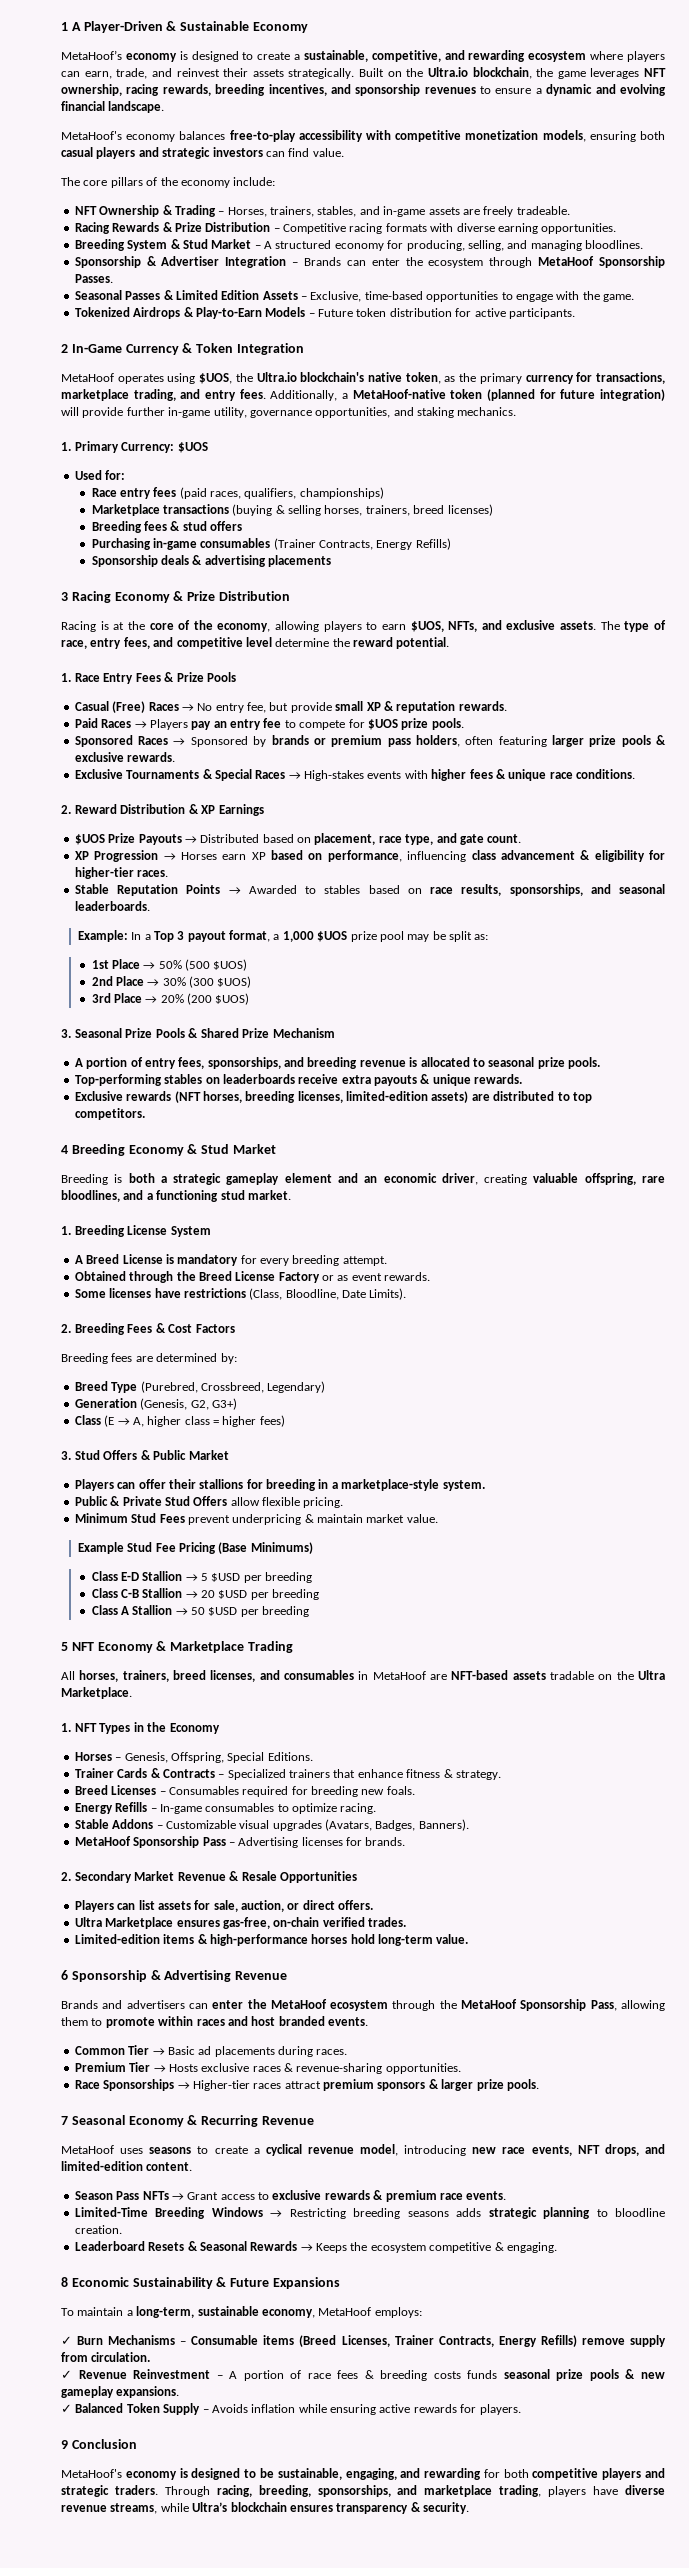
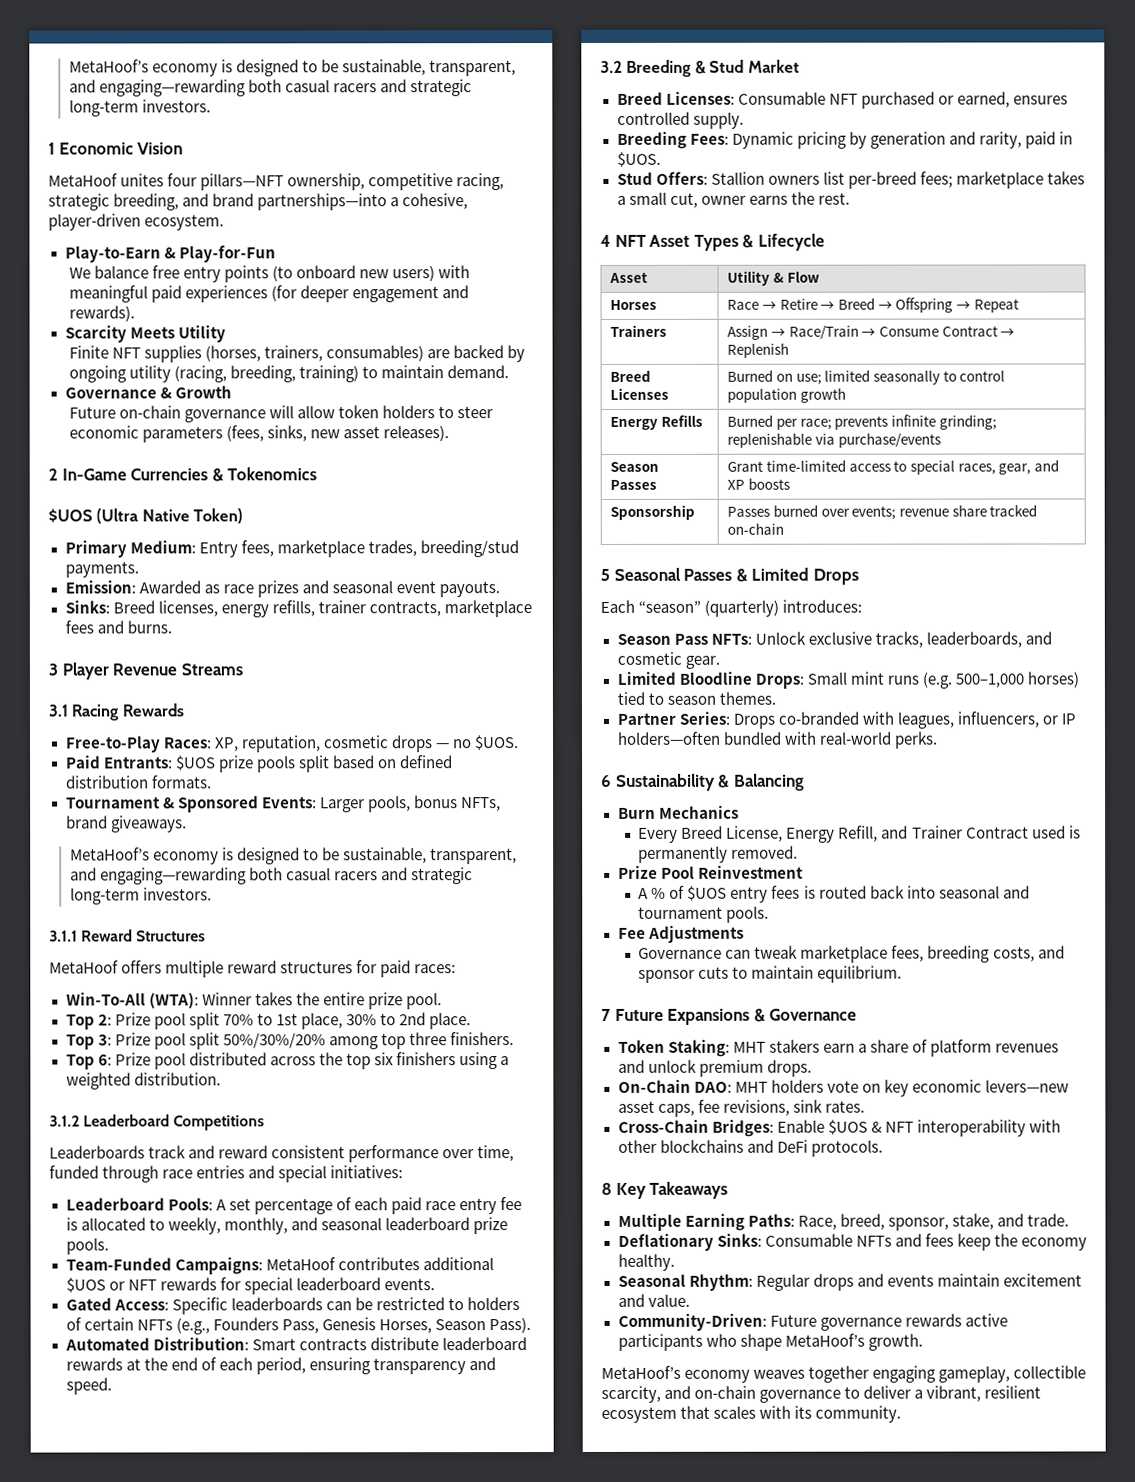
[61,21,308,33] [61,50,665,62] [61,67,666,79] [61,84,666,96] [61,101,165,113] [61,130,665,142] [61,147,344,159] [61,177,276,188] [74,205,570,217] [74,222,617,234] [74,239,643,251] [74,256,666,268] [74,274,113,283] [74,290,634,302] [74,307,575,319] [61,343,304,355] [61,372,665,384] [61,389,666,401] [61,407,517,418] [61,441,208,453] [74,470,126,480] [91,487,384,499] [91,504,493,516] [91,521,243,533] [91,538,451,550] [91,555,332,567] [61,591,290,603] [61,620,667,632] [61,637,450,649] [61,672,237,684] [74,701,507,713] [74,718,464,730] [74,735,667,747] [74,752,176,762] [74,769,635,781] [61,804,264,816] [74,833,522,845] [74,850,665,862] [74,867,169,879] [74,884,665,896] [74,901,150,911] [77,930,489,942] [91,959,248,971] [91,976,252,988] [91,993,250,1005] [61,1028,335,1038] [74,1057,600,1069] [74,1074,523,1086] [74,1091,592,1103] [74,1108,145,1120] [61,1144,276,1156] [61,1173,665,1185] [61,1190,291,1202] [61,1225,211,1237] [74,1254,387,1266] [74,1271,431,1283] [74,1288,407,1300] [61,1323,235,1335] [61,1353,237,1364] [74,1381,326,1393] [74,1398,237,1410] [74,1415,285,1427] [61,1450,229,1460] [74,1479,485,1491] [74,1496,344,1508] [74,1513,438,1525] [77,1542,313,1554] [91,1571,313,1583] [91,1588,320,1600] [91,1605,310,1617] [61,1641,293,1653] [61,1670,665,1682] [61,1687,132,1699] [61,1722,220,1734] [74,1752,313,1763] [74,1768,501,1780] [74,1785,415,1797] [74,1802,377,1814] [74,1819,469,1831] [74,1836,406,1848] [61,1871,358,1883] [74,1900,374,1912] [74,1917,406,1929] [74,1934,469,1946] [61,1970,288,1982] [61,1999,665,2011] [61,2016,368,2028] [74,2045,348,2057] [74,2062,461,2074] [74,2079,539,2091] [61,2115,314,2127] [61,2144,665,2156] [61,2161,193,2171] [74,2190,507,2202] [74,2207,666,2219] [74,2225,122,2234] [74,2241,557,2253] [61,2277,340,2289] [61,2306,422,2318] [61,2335,667,2347] [61,2352,151,2362] [61,2369,665,2381] [61,2386,180,2398] [61,2403,521,2415] [61,2439,137,2449] [61,2468,665,2480] [61,2485,665,2497] [61,2502,469,2514] 1 A Player-Driven & Sustainable Economy // MetaHoof’s economy is designed to create a sustainable, competitive, and rewarding ecosystem where players can earn, trade, and reinvest their assets strategically. Built on the Ultra.io blockchain, the game leverages NFT ownership, racing rewards, breeding incentives, and sponsorship revenues to ensure a dynamic and evolving financial landscape. // MetaHoof's economy balances free-to-play accessibility with competitive monetization models, ensuring both casual players and strategic investors can find value. // The core pillars of the economy include: // NFT Ownership & Trading – Horses, trainers, stables, and in-game assets are freely tradeable. // Racing Rewards & Prize Distribution – Competitive racing formats with diverse earning opportunities. // Breeding System & Stud Market – A structured economy for producing, selling, and managing bloodlines. // Sponsorship & Advertiser Integration – Brands can enter the ecosystem through MetaHoof Sponsorship Passes. // Seasonal Passes & Limited Edition Assets – Exclusive, time-based opportunities to engage with the game. // Tokenized Airdrops & Play-to-Earn Models – Future token distribution for active participants. // 2 In-Game Currency & Token Integration // MetaHoof operates using $UOS, the Ultra.io blockchain's native token, as the primary currency for transactions, marketplace trading, and entry fees. Additionally, a MetaHoof-native token (planned for future integration) will provide further in-game utility, governance opportunities, and staking mechanics. // 1. Primary Currency: $UOS // Used for: // Race entry fees (paid races, qualifiers, championships) // Marketplace transactions (buying & selling horses, trainers, breed licenses) // Breeding fees & stud offers // Purchasing in-game consumables (Trainer Contracts, Energy Refills) // Sponsorship deals & advertising placements // 3 Racing Economy & Prize Distribution // Racing is at the core of the economy, allowing players to earn $UOS, NFTs, and exclusive assets. The type of race, entry fees, and competitive level determine the reward potential. // 1. Race Entry Fees & Prize Pools // Casual (Free) Races → No entry fee, but provide small XP & reputation rewards. // Paid Races → Players pay an entry fee to compete for $UOS prize pools. // Sponsored Races → Sponsored by brands or premium pass holders, often featuring larger prize pools & exclusive rewards. // Exclusive Tournaments & Special Races → High-stakes events with higher fees & unique race conditions. // 2. Reward Distribution & XP Earnings // $UOS Prize Payouts → Distributed based on placement, race type, and gate count. // XP Progression → Horses earn XP based on performance, influencing class advancement & eligibility for higher-tier races. // Stable Reputation Points → Awarded to stables based on race results, sponsorships, and seasonal leaderboards. // Example: In a Top 3 payout format, a 1,000 $UOS prize pool may be split as: // 1st Place → 50% (500 $UOS) // 2nd Place → 30% (300 $UOS) // 3rd Place → 20% (200 $UOS) // 3. Seasonal Prize Pools & Shared Prize Mechanism // A portion of entry fees, sponsorships, and breeding revenue is allocated to seasonal prize pools. // Top-performing stables on leaderboards receive extra payouts & unique rewards. // Exclusive rewards (NFT horses, breeding licenses, limited-edition assets) are distributed to top competitors. // 4 Breeding Economy & Stud Market // Breeding is both a strategic gameplay element and an economic driver, creating valuable offspring, rare bloodlines, and a functioning stud market. // 1. Breeding License System // A Breed License is mandatory for every breeding attempt. // Obtained through the Breed License Factory or as event rewards. // Some licenses have restrictions (Class, Bloodline, Date Limits). // 2. Breeding Fees & Cost Factors // Breeding fees are determined by: // Breed Type (Purebred, Crossbreed, Legendary) // Generation (Genesis, G2, G3+) // Class (E → A, higher class = higher fees) // 3. Stud Offers & Public Market // Players can offer their stallions for breeding in a marketplace-style system. // Public & Private Stud Offers allow flexible pricing. // Minimum Stud Fees prevent underpricing & maintain market value. // Example Stud Fee Pricing (Base Minimums) // Class E-D Stallion → 5 $USD per breeding // Class C-B Stallion → 20 $USD per breeding // Class A Stallion → 50 $USD per breeding // 5 NFT Economy & Marketplace Trading // All horses, trainers, breed licenses, and consumables in MetaHoof are NFT-based assets tradable on the Ultra Marketplace. // 1. NFT Types in the Economy // Horses – Genesis, Offspring, Special Editions. // Trainer Cards & Contracts – Specialized trainers that enhance fitness & strategy. // Breed Licenses – Consumables required for breeding new foals. // Energy Refills – In-game consumables to optimize racing. // Stable Addons – Customizable visual upgrades (Avatars, Badges, Banners). // MetaHoof Sponsorship Pass – Advertising licenses for brands. // 2. Secondary Market Revenue & Resale Opportunities // Players can list assets for sale, auction, or direct offers. // Ultra Marketplace ensures gas-free, on-chain verified trades. // Limited-edition items & high-performance horses hold long-term value. // 6 Sponsorship & Advertising Revenue // Brands and advertisers can enter the MetaHoof ecosystem through the MetaHoof Sponsorship Pass, allowing them to promote within races and host branded events. // Common Tier → Basic ad placements during races. // Premium Tier → Hosts exclusive races & revenue-sharing opportunities. // Race Sponsorships → Higher-tier races attract premium sponsors & larger prize pools. // 7 Seasonal Economy & Recurring Revenue // MetaHoof uses seasons to create a cyclical revenue model, introducing new race events, NFT drops, and limited-edition content. // Season Pass NFTs → Grant access to exclusive rewards & premium race events. // Limited-Time Breeding Windows → Restricting breeding seasons adds strategic planning to bloodline creation. // Leaderboard Resets & Seasonal Rewards → Keeps the ecosystem competitive & engaging. // 8 Economic Sustainability & Future Expansions // To maintain a long-term, sustainable economy, MetaHoof employs: // ✓ Burn Mechanisms – Consumable items (Breed Licenses, Trainer Contracts, Energy Refills) remove supply from circulation. // ✓ Revenue Reinvestment – A portion of race fees & breeding costs funds seasonal prize pools & new gameplay expansions. // ✓ Balanced Token Supply – Avoids inflation while ensuring active rewards for players. // 9 Conclusion // MetaHoof's economy is designed to be sustainable, engaging, and rewarding for both competitive players and strategic traders. Through racing, breeding, sponsorships, and marketplace trading, players have diverse revenue streams, while Ultra’s blockchain ensures transparency & security. -> [68,59,517,77] [68,79,473,97] [68,99,211,117] [48,142,184,155] [48,173,505,191] [48,193,469,211] [48,213,225,231] [64,245,276,263] [68,265,471,283] [68,285,470,303] [68,305,135,322] [64,325,226,343] [68,345,526,363] [68,365,510,383] [64,385,232,399] [68,405,494,423] [68,425,450,443] [48,467,318,482] [48,508,244,524] [64,540,519,558] [64,561,139,578] [64,580,500,598] [64,600,532,618] [64,620,172,634] [48,662,243,680] [48,703,184,721] [64,735,519,753] [65,755,453,773] [65,775,212,789] [65,795,501,813] [65,815,187,833] [69,847,518,865] [69,867,474,885] [69,887,212,905] [49,929,207,942] [49,960,457,978] [65,992,442,1010] [65,1012,472,1030] [65,1032,514,1050] [65,1052,510,1070] [65,1072,221,1090] [49,1114,266,1131] [49,1145,515,1163] [49,1165,404,1183] [65,1197,523,1215] [65,1217,508,1235] [65,1237,109,1255] [65,1257,494,1275] [65,1277,435,1295] [65,1297,520,1315] [65,1317,531,1335] [64,1337,527,1351] [65,1357,496,1375] [65,1377,112,1395] [600,59,800,77] [616,91,1068,109] [616,111,744,129] [616,131,1073,149] [616,151,661,167] [616,171,1085,189] [616,191,850,208] [600,233,825,251] [609,271,649,283] [727,270,820,286] [610,299,658,310] [727,297,1019,313] [610,324,668,337] [727,325,1016,340] [727,342,790,358] [610,369,652,382] [610,387,670,400] [727,369,1006,385] [727,387,847,403] [610,414,704,430] [727,414,997,430] [727,432,941,448] [610,461,660,472] [610,479,658,490] [727,459,1060,475] [727,477,791,490] [610,504,696,520] [727,504,1038,520] [727,522,785,535] [600,567,859,585] [600,599,863,617] [616,631,1052,648] [616,651,720,669] [616,671,1079,689] [616,691,776,705] [616,711,1076,729] [616,731,938,749] [601,773,805,791] [617,805,739,819] [638,825,1081,843] [638,845,799,863] [617,865,804,879] [638,885,1030,903] [638,905,770,923] [617,925,744,943] [638,945,1065,963] [638,965,903,983] [601,1008,858,1025] [617,1039,1059,1057] [617,1059,812,1077] [617,1079,1069,1097] [617,1099,865,1117] [617,1119,1061,1137] [617,1139,883,1157] [601,1181,729,1199] [617,1213,1069,1231] [617,1233,1087,1251] [617,1253,675,1271] [617,1273,1082,1291] [617,1293,690,1307] [617,1313,1008,1331] [617,1333,923,1351] [601,1365,1087,1383] [601,1385,1042,1403] [601,1405,902,1423] MetaHoof’s economy is designed to be sustainable, transparent, and engaging—rewarding both casual racers and strategic long-term investors. // 1 Economic Vision // MetaHoof unites four pillars—NFT ownership, competitive racing, strategic breeding, and brand partnerships—into a cohesive, player-driven ecosystem. // Play-to-Earn & Play-for-Fun // We balance free entry points (to onboard new users) with meaningful paid experiences (for deeper engagement and rewards). // Scarcity Meets Utility // Finite NFT supplies (horses, trainers, consumables) are backed by ongoing utility (racing, breeding, training) to maintain demand. // Governance & Growth // Future on-chain governance will allow token holders to steer economic parameters (fees, sinks, new asset releases). // 2 In-Game Currencies & Tokenomics // $UOS (Ultra Native Token) // Primary Medium: Entry fees, marketplace trades, breeding/stud payments. // Emission: Awarded as race prizes and seasonal event payouts. // Sinks: Breed licenses, energy refills, trainer contracts, marketplace fees and burns. // 3 Player Revenue Streams // 3.1 Racing Rewards // Free-to-Play Races: XP, reputation, cosmetic drops — no $UOS. // Paid Entrants: $UOS prize pools split based on defined distribution formats. // Tournament & Sponsored Events: Larger pools, bonus NFTs, brand giveaways. // MetaHoof’s economy is designed to be sustainable, transparent, and engaging—rewarding both casual racers and strategic long-term investors. // 3.1.1 Reward Structures // MetaHoof offers multiple reward structures for paid races: // Win-To-All (WTA): Winner takes the entire prize pool. // Top 2: Prize pool split 70% to 1st place, 30% to 2nd place. // Top 3: Prize pool split 50%/30%/20% among top three finishers. // Top 6: Prize pool distributed across the top six finishers using a weighted distribution. // 3.1.2 Leaderboard Competitions // Leaderboards track and reward consistent performance over time, funded through race entries and special initiatives: // Leaderboard Pools: A set percentage of each paid race entry fee is allocated to weekly, monthly, and seasonal leaderboard prize pools. // Team-Funded Campaigns: MetaHoof contributes additional $UOS or NFT rewards for special leaderboard events. // Gated Access: Specific leaderboards can be restricted to holders of certain NFTs (e.g., Founders Pass, Genesis Horses, Season Pass). // Automated Distribution: Smart contracts distribute leaderboard rewards at the end of each period, ensuring transparency and speed. // 3.2 Breeding & Stud Market // Breed Licenses: Consumable NFT purchased or earned, ensures controlled supply. // Breeding Fees: Dynamic pricing by generation and rarity, paid in $UOS. // Stud Offers: Stallion owners list per-breed fees; marketplace takes a small cut, owner earns the rest. // 4 NFT Asset Types & Lifecycle // Asset | Utility & Flow // Horses | Race → Retire → Breed → Offspring → Repeat // Trainers | Assign → Race/Train → Consume Contract → Replenish // Breed Licenses | Burned on use; limited seasonally to control population growth // Energy Refills | Burned per race; prevents infinite grinding; replenishable via purchase/events // Season Passes | Grant time-limited access to special races, gear, and XP boosts // Sponsorship | Passes burned over events; revenue share tracked on-chain // 5 Seasonal Passes & Limited Drops // Each “season” (quarterly) introduces: // Season Pass NFTs: Unlock exclusive tracks, leaderboards, and cosmetic gear. // Limited Bloodline Drops: Small mint runs (e.g. 500–1,000 horses) tied to season themes. // Partner Series: Drops co-branded with leagues, influencers, or IP holders—often bundled with real-world perks. // 6 Sustainability & Balancing // Burn Mechanics // Every Breed License, Energy Refill, and Trainer Contract used is permanently removed. // Prize Pool Reinvestment // A % of $UOS entry fees is routed back into seasonal and tournament pools. // Fee Adjustments // Governance can tweak marketplace fees, breeding costs, and sponsor cuts to maintain equilibrium. // 7 Future Expansions & Governance // Token Staking: MHT stakers earn a share of platform revenues and unlock premium drops. // On-Chain DAO: MHT holders vote on key economic levers—new asset caps, fee revisions, sink rates. // Cross-Chain Bridges: Enable $UOS & NFT interoperability with other blockchains and DeFi protocols. // 8 Key Takeaways // Multiple Earning Paths: Race, breed, sponsor, stake, and trade. // Deflationary Sinks: Consumable NFTs and fees keep the economy healthy. // Seasonal Rhythm: Regular drops and events maintain excitement and value. // Community-Driven: Future governance rewards active participants who shape MetaHoof’s growth. // MetaHoof’s economy weaves together engaging gameplay, collectible scarcity, and on-chain governance to deliver a vibrant, resilient ecosystem that scales with its community.

